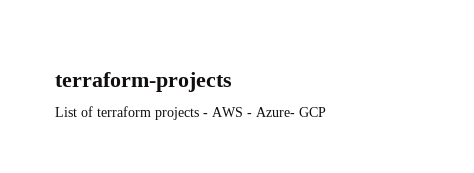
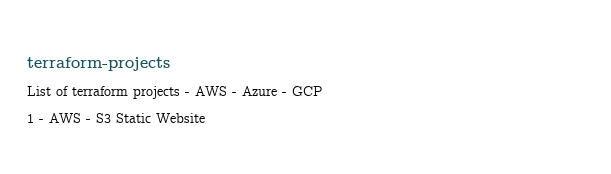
[256,107,295,117] Azure- -> [242,86,287,96] Azure -
(326, 112) none -> [27,113,205,123] // 1 - AWS - S3 Static Website

